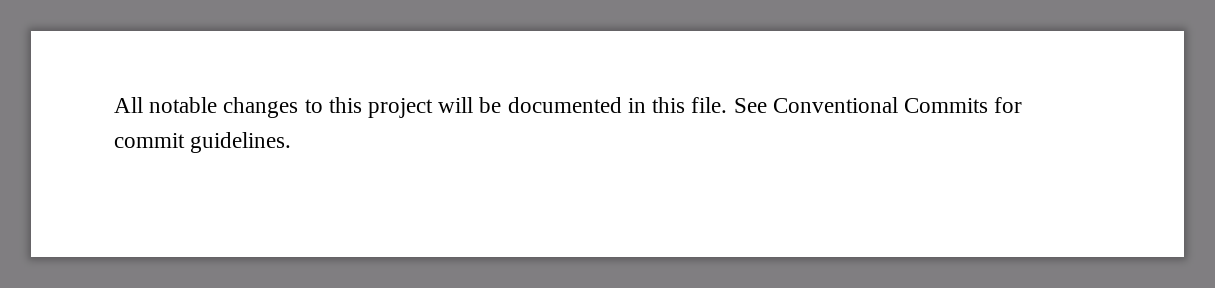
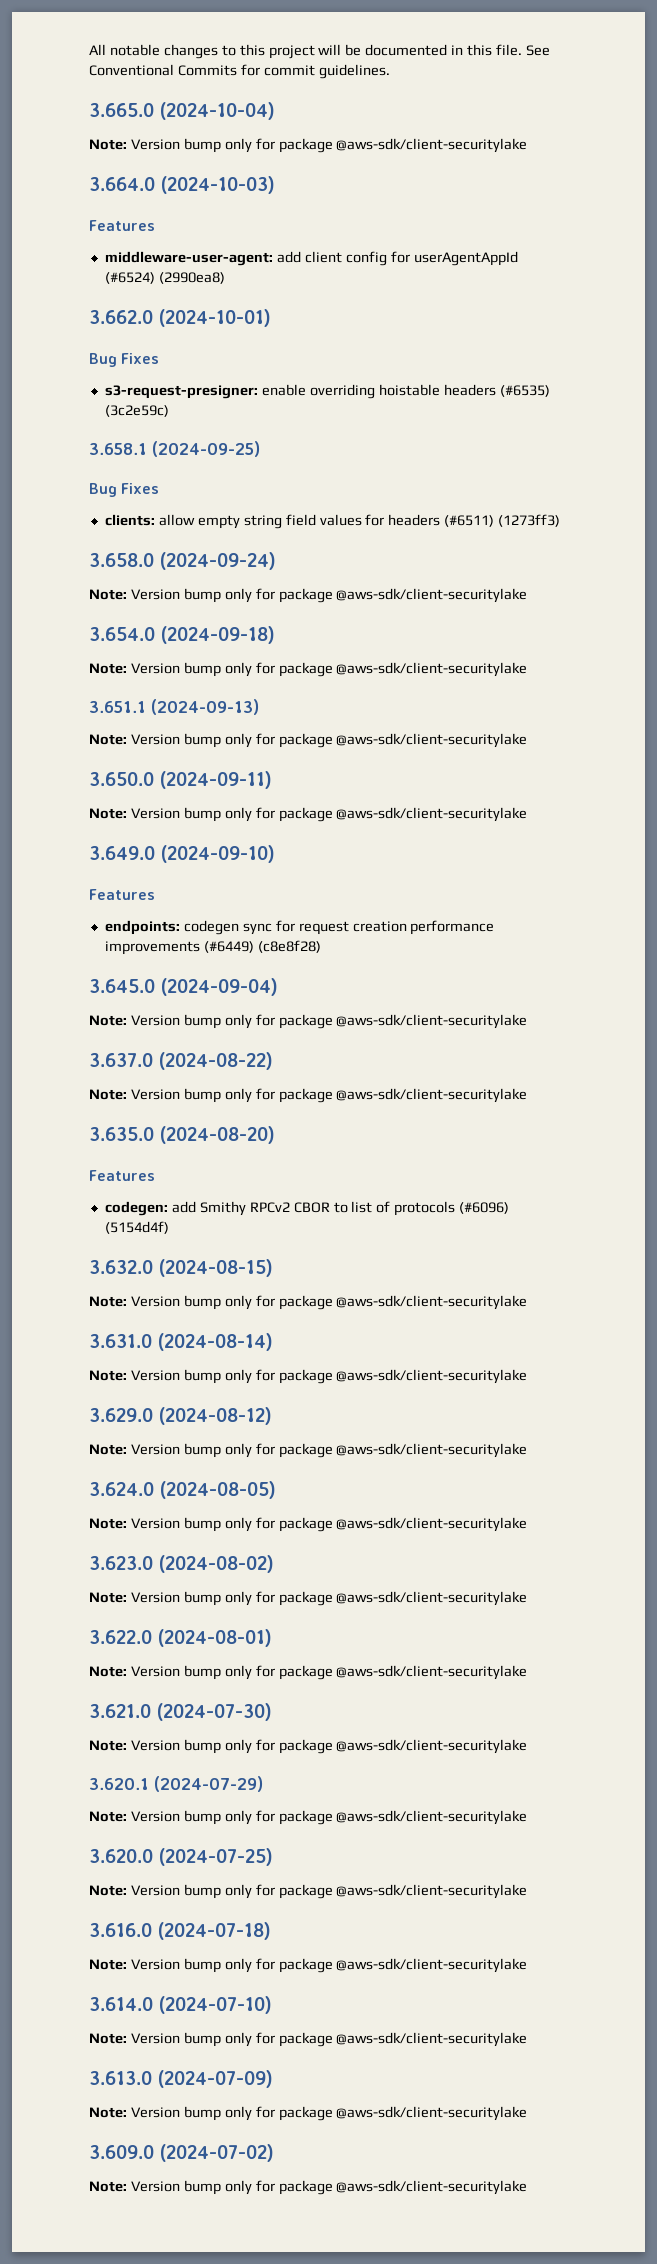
(292, 142) none -> [89,102,275,120] [89,138,528,153] [89,176,275,194] [89,220,155,231] [104,251,518,266] [104,272,225,284] [89,309,271,327] [89,353,160,367] [104,384,550,399] [104,405,169,417] [89,441,260,457] [89,483,160,497] [104,514,561,529] [89,552,276,570] [89,588,528,603] [89,626,275,644] [89,662,528,677] [89,699,259,715] [89,733,528,748] [89,771,272,789] [89,807,528,822] [89,845,275,863] [89,889,155,900] [104,920,495,935] [104,940,321,955] [89,978,278,996] [89,1014,528,1029] [89,1052,273,1070] [89,1088,528,1103] [89,1126,275,1144] [89,1170,155,1181] [104,1201,510,1216] [104,1221,169,1234] [89,1259,273,1277] [89,1295,528,1310] [89,1333,273,1351] [89,1369,528,1384] [89,1407,272,1425] [89,1443,528,1458] [89,1481,276,1499] [89,1517,528,1532] [89,1555,274,1573] [89,1591,528,1606] [89,1629,272,1647] [89,1665,528,1680] [89,1703,272,1721] [89,1739,528,1754] [89,1776,263,1792] [89,1810,528,1825] [89,1848,273,1866] [89,1884,528,1899] [89,1922,271,1940] [89,1958,528,1973] [89,1996,272,2014] [89,2032,528,2047] [89,2070,273,2088] [89,2106,528,2121] [89,2144,274,2162] [89,2180,528,2195] // 3.665.0 (2024-10-04) // Note: Version bump only for package @aws-sdk/client-securitylake // 3.664.0 (2024-10-03) // Features // middleware-user-agent: add client config for userAgentAppId (#6524) (2990ea8) // 3.662.0 (2024-10-01) // Bug Fixes // s3-request-presigner: enable overriding hoistable headers (#6535) (3c2e59c) // 3.658.1 (2024-09-25) // Bug Fixes // clients: allow empty string field values for headers (#6511) (1273ff3) // 3.658.0 (2024-09-24) // Note: Version bump only for package @aws-sdk/client-securitylake // 3.654.0 (2024-09-18) // Note: Version bump only for package @aws-sdk/client-securitylake // 3.651.1 (2024-09-13) // Note: Version bump only for package @aws-sdk/client-securitylake // 3.650.0 (2024-09-11) // Note: Version bump only for package @aws-sdk/client-securitylake // 3.649.0 (2024-09-10) // Features // endpoints: codegen sync for request creation performance improvements (#6449) (c8e8f28) // 3.645.0 (2024-09-04) // Note: Version bump only for package @aws-sdk/client-securitylake // 3.637.0 (2024-08-22) // Note: Version bump only for package @aws-sdk/client-securitylake // 3.635.0 (2024-08-20) // Features // codegen: add Smithy RPCv2 CBOR to list of protocols (#6096) (5154d4f) // 3.632.0 (2024-08-15) // Note: Version bump only for package @aws-sdk/client-securitylake // 3.631.0 (2024-08-14) // Note: Version bump only for package @aws-sdk/client-securitylake // 3.629.0 (2024-08-12) // Note: Version bump only for package @aws-sdk/client-securitylake // 3.624.0 (2024-08-05) // Note: Version bump only for package @aws-sdk/client-securitylake // 3.623.0 (2024-08-02) // Note: Version bump only for package @aws-sdk/client-securitylake // 3.622.0 (2024-08-01) // Note: Version bump only for package @aws-sdk/client-securitylake // 3.621.0 (2024-07-30) // Note: Version bump only for package @aws-sdk/client-securitylake // 3.620.1 (2024-07-29) // Note: Version bump only for package @aws-sdk/client-securitylake // 3.620.0 (2024-07-25) // Note: Version bump only for package @aws-sdk/client-securitylake // 3.616.0 (2024-07-18) // Note: Version bump only for package @aws-sdk/client-securitylake // 3.614.0 (2024-07-10) // Note: Version bump only for package @aws-sdk/client-securitylake // 3.613.0 (2024-07-09) // Note: Version bump only for package @aws-sdk/client-securitylake // 3.609.0 (2024-07-02) // Note: Version bump only for package @aws-sdk/client-securitylake

